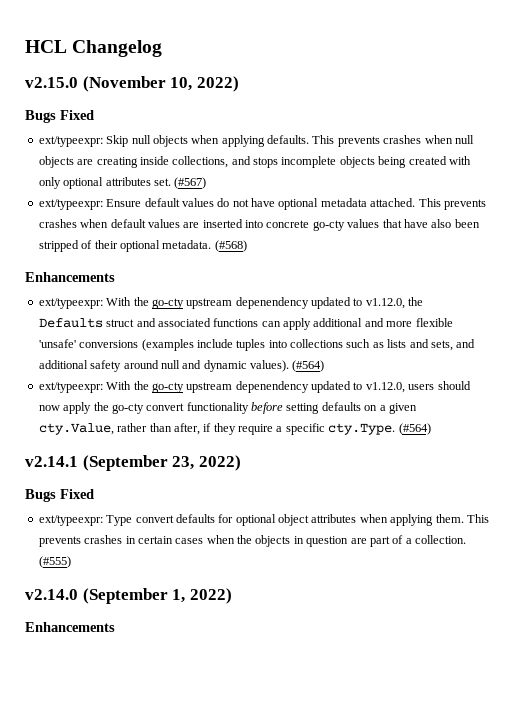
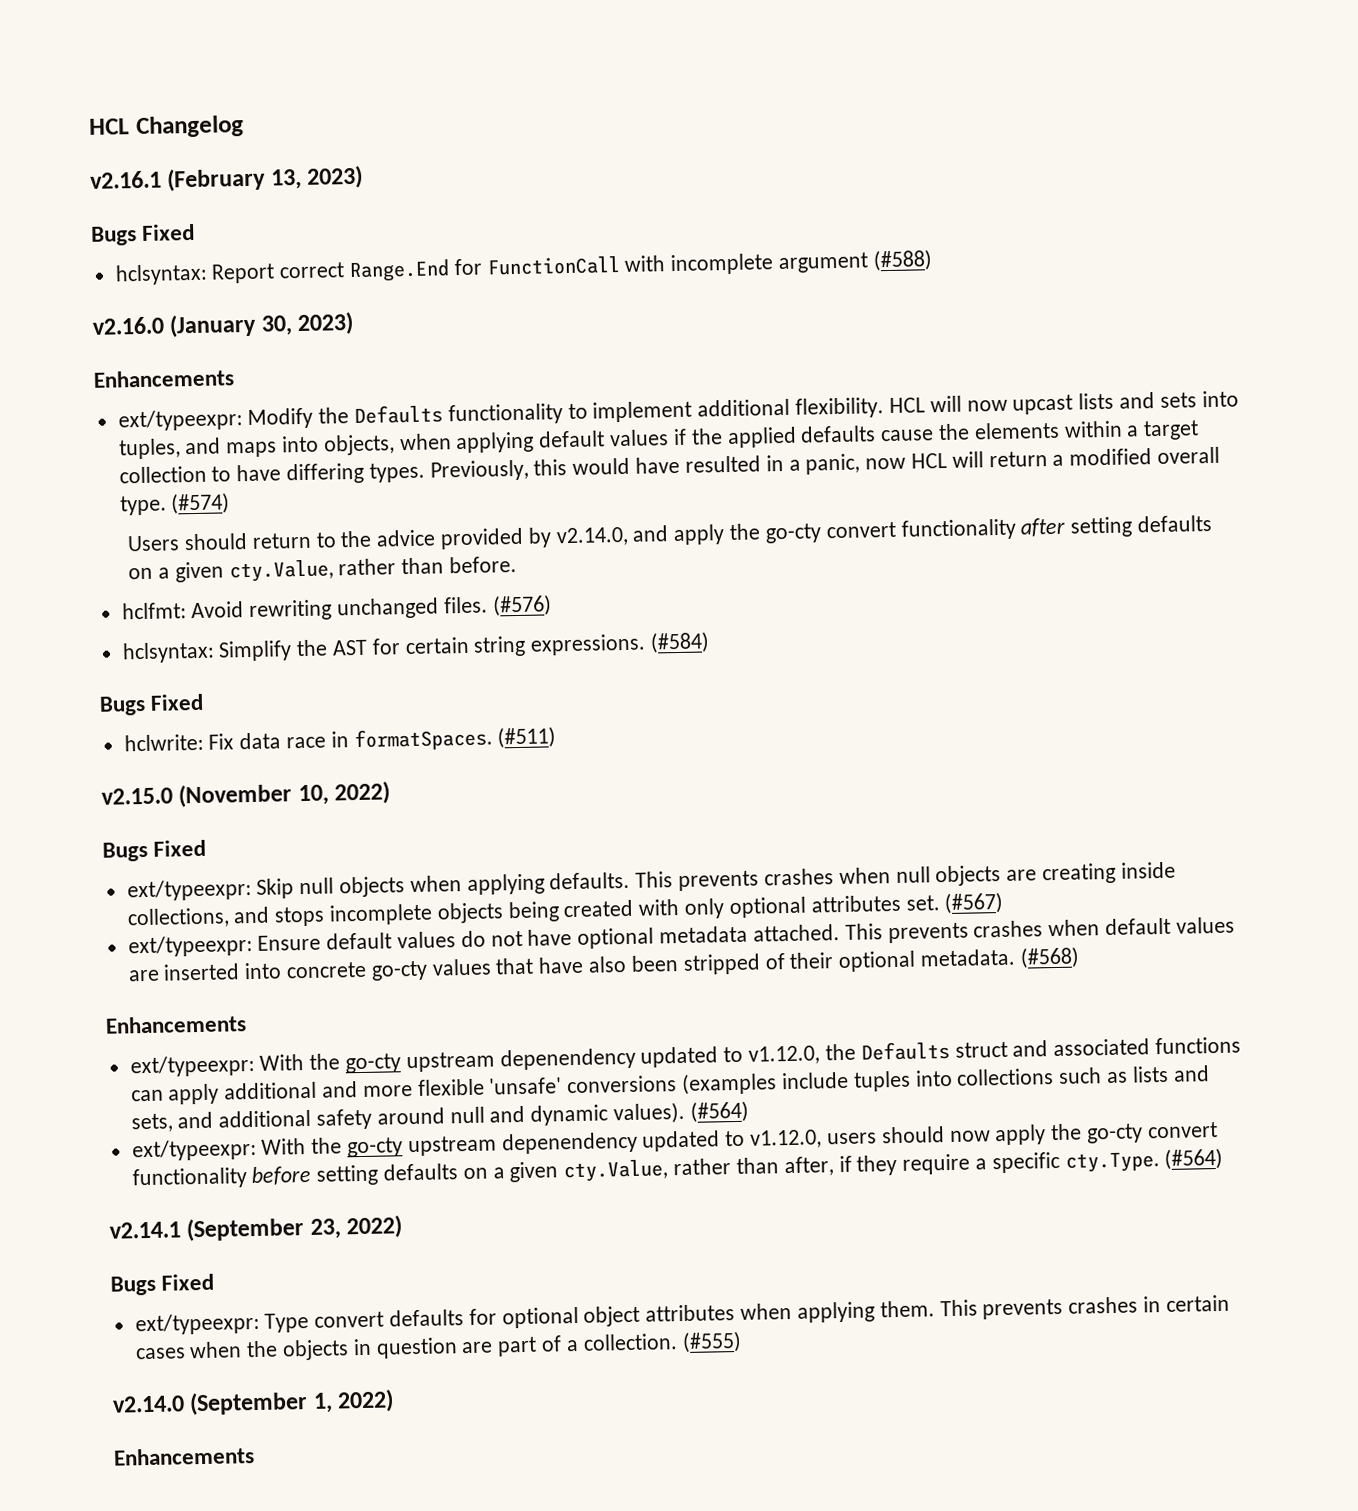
(163, 48) none -> [89,165,364,192] [91,223,196,246] [114,249,932,286] [92,311,355,338] [93,369,235,388] [117,390,1239,432] [117,420,1200,460] [118,446,1220,485] [119,492,231,516] [127,515,1212,552] [128,555,518,583] [121,594,552,621] [121,631,711,664] [99,693,205,716] [123,726,557,752] // v2.16.1 (February 13, 2023) // Bugs Fixed // hclsyntax: Report correct Range.End for FunctionCall with incomplete argument (#588) // v2.16.0 (January 30, 2023) // Enhancements // ext/typeexpr: Modify the Defaults functionality to implement additional flexibility. HCL will now upcast lists and sets into tuples, and maps into objects, when applying default values if the applied defaults cause the elements within a target collection to have differing types. Previously, this would have resulted in a panic, now HCL will return a modified overall type. (#574) // Users should return to the advice provided by v2.14.0, and apply the go-cty convert functionality after setting defaults on a given cty.Value, rather than before. // hclfmt: Avoid rewriting unchanged files. (#576) // hclsyntax: Simplify the AST for certain string expressions. (#584) // Bugs Fixed // hclwrite: Fix data race in formatSpaces. (#511)

